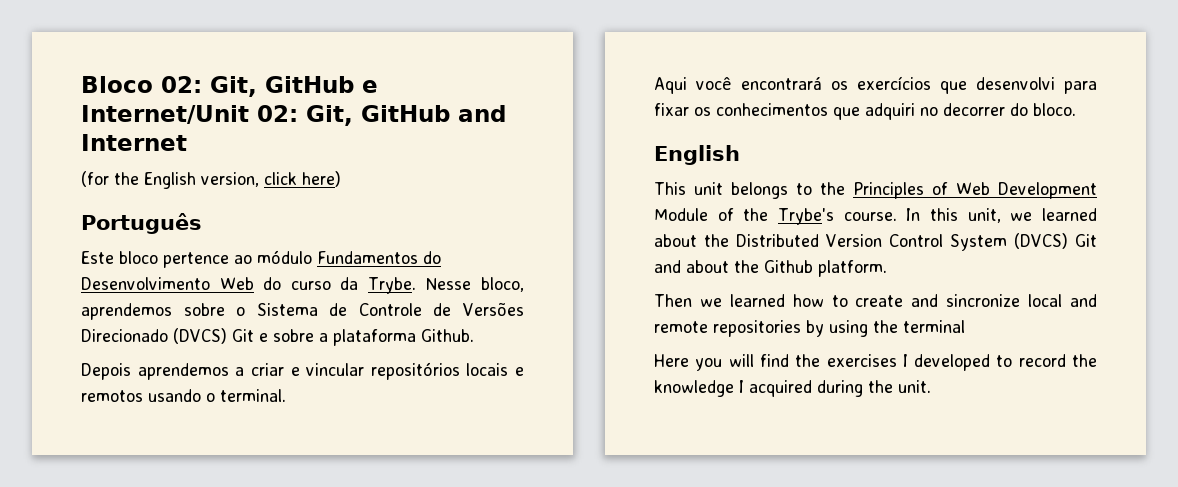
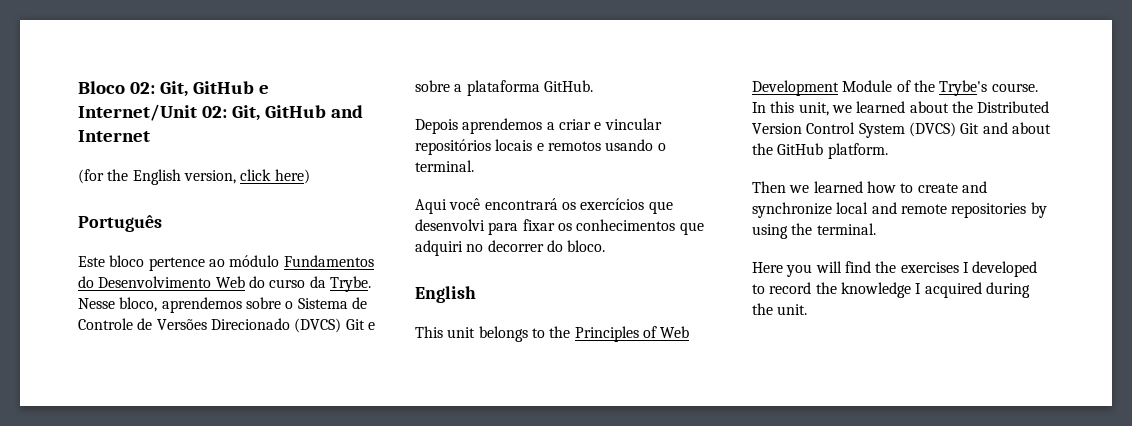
[421,329,474,342] Github. -> [543,80,593,92] GitHub.
[764,260,813,273] Github -> [777,143,824,155] GitHub
[946,294,1021,307] sincronize -> [752,202,832,218] synchronize
[903,320,965,333] terminal -> [816,223,876,235] terminal.

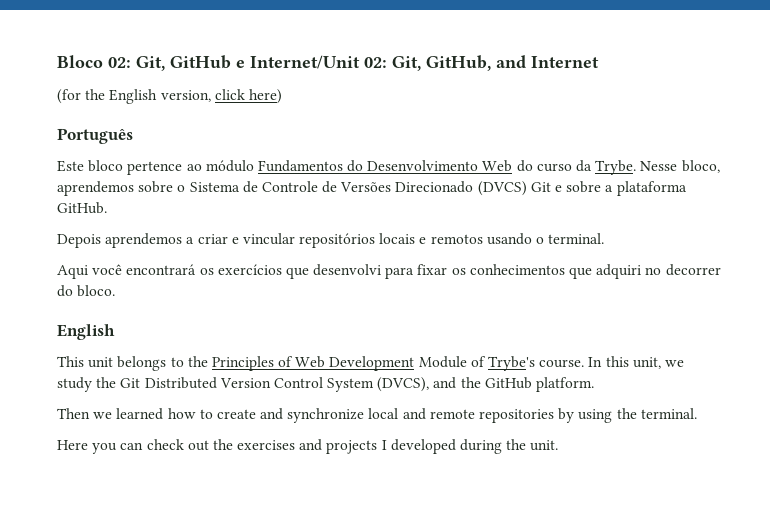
[264,105,326,118] GitHub -> [426,55,491,71] GitHub,
[913,80,935,92] the -> (486, 361) none
[856,101,973,113] learned about the -> [57,377,141,392] study the Git
[908,122,1051,137] (DVCS) Git and about -> [377,377,457,392] (DVCS), and
[815,261,1038,277] [752,282,982,298] will find the exercises I developed to record the knowledge I acquired -> [120,439,456,454] can check out the exercises and projects I developed

